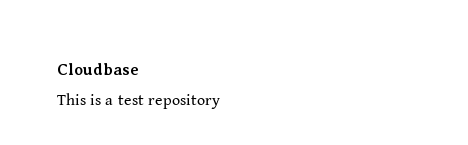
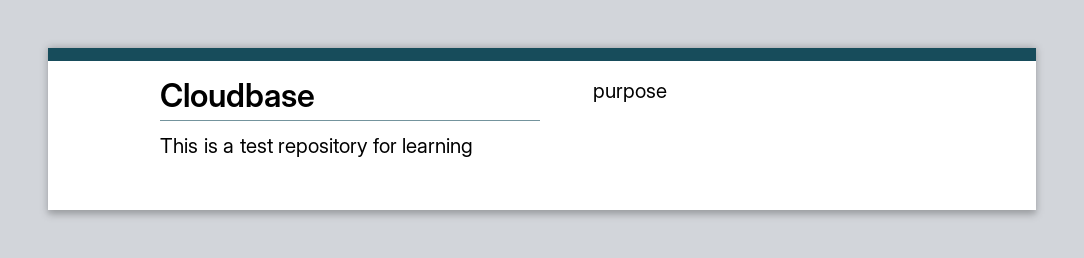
(220, 101) none -> [372,138,474,157] [593,87,667,102] for learning purpose

